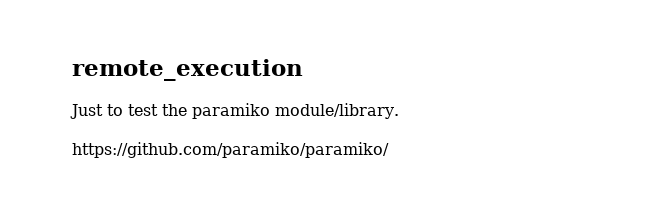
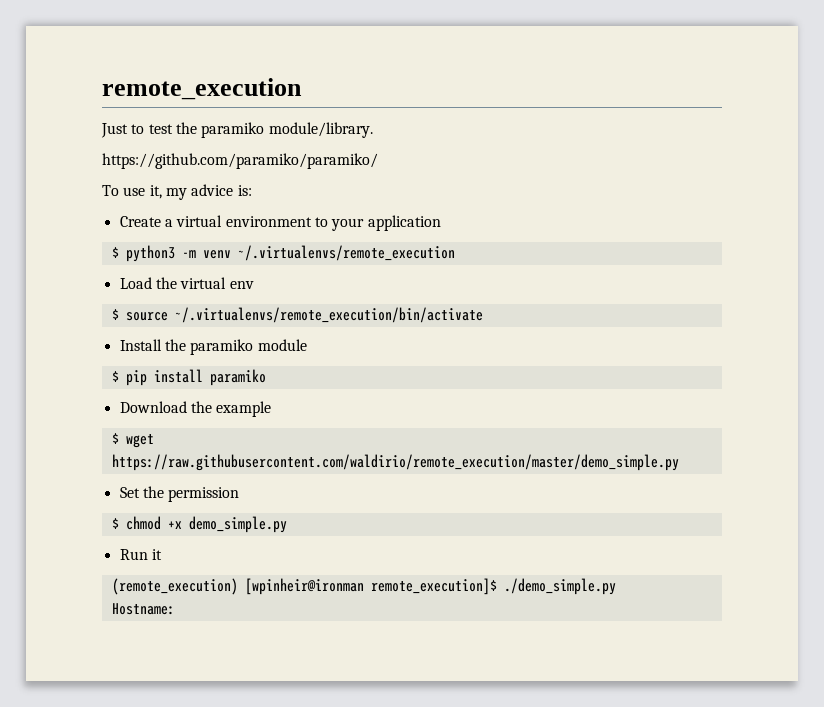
(389, 150) none -> [102,184,252,200] [119,215,441,231] [111,245,455,262] [119,277,254,289] [111,307,483,323] [119,339,307,355] [111,369,266,386] [119,401,272,417] [111,433,154,448] [111,454,679,471] [119,486,240,502] [111,516,287,533] [119,549,162,560] [111,578,616,595] [111,603,175,615] // To use it, my advice is: // Create a virtual environment to your application // $ python3 -m venv ~/.virtualenvs/remote_execution // Load the virtual env // $ source ~/.virtualenvs/remote_execution/bin/activate // Install the paramiko module // $ pip install paramiko // Download the example // $ wget https://raw.githubusercontent.com/waldirio/remote_execution/master/demo_simple.py // Set the permission // $ chmod +x demo_simple.py // Run it // (remote_execution) [wpinheir@ironman remote_execution]$ ./demo_simple.py // Hostname:

